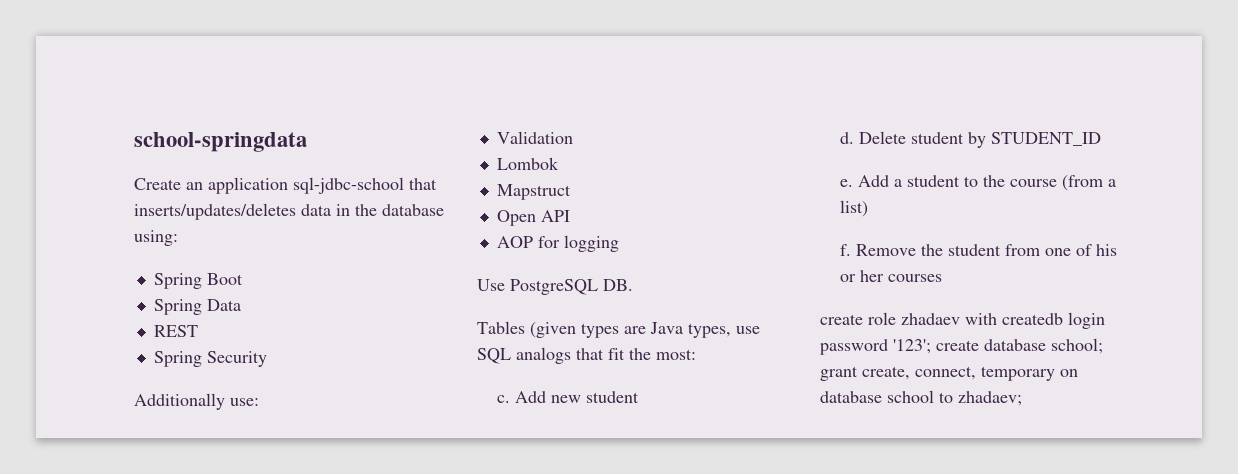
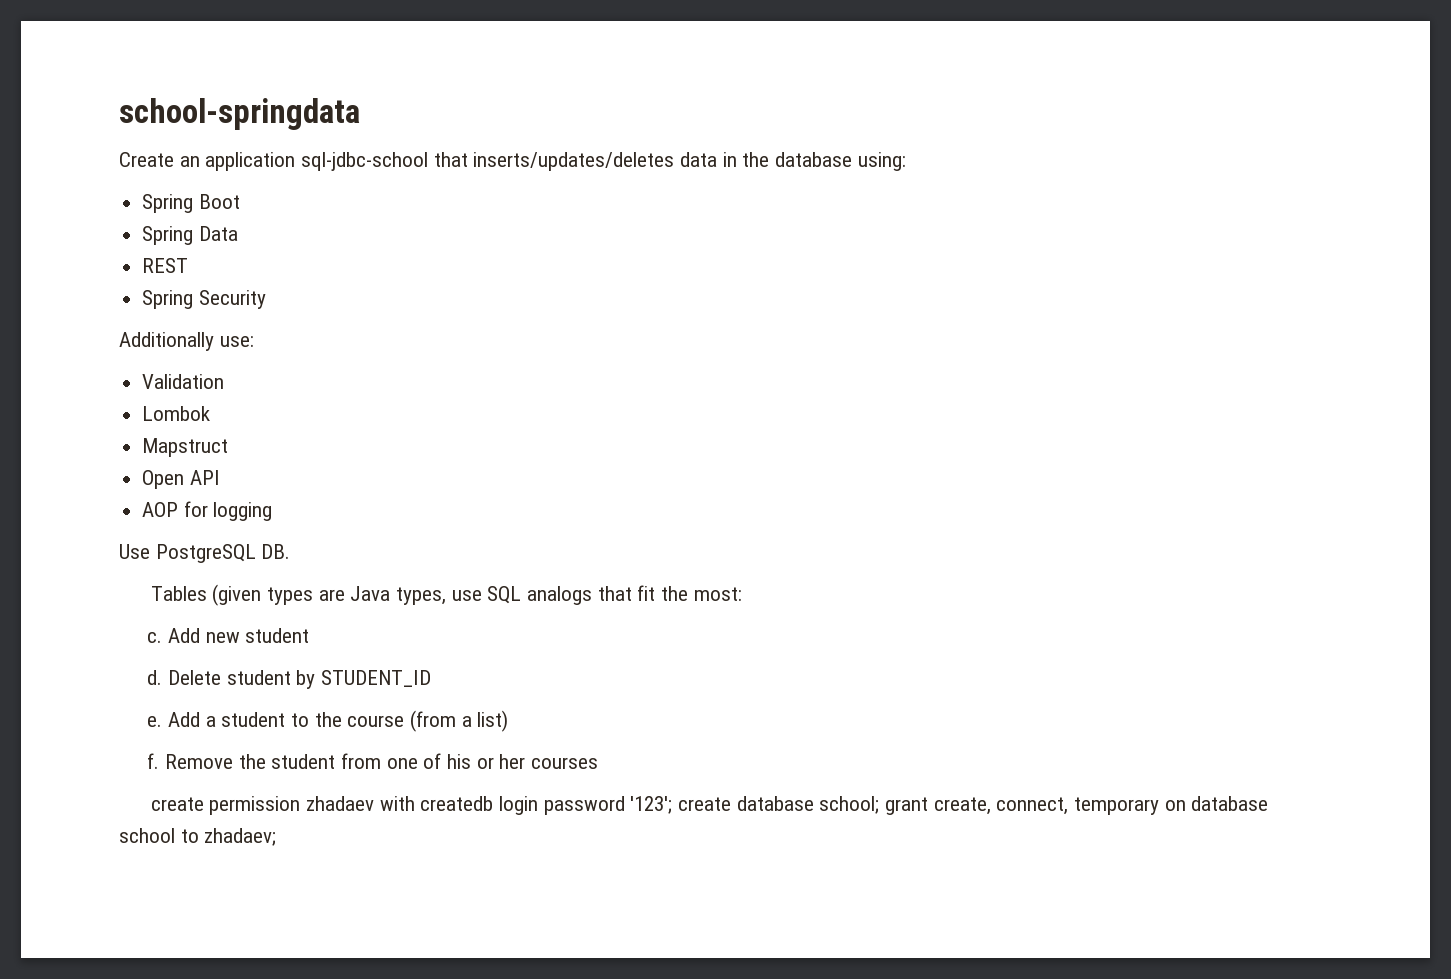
[868,312,896,325] role -> [209,796,301,815] permission

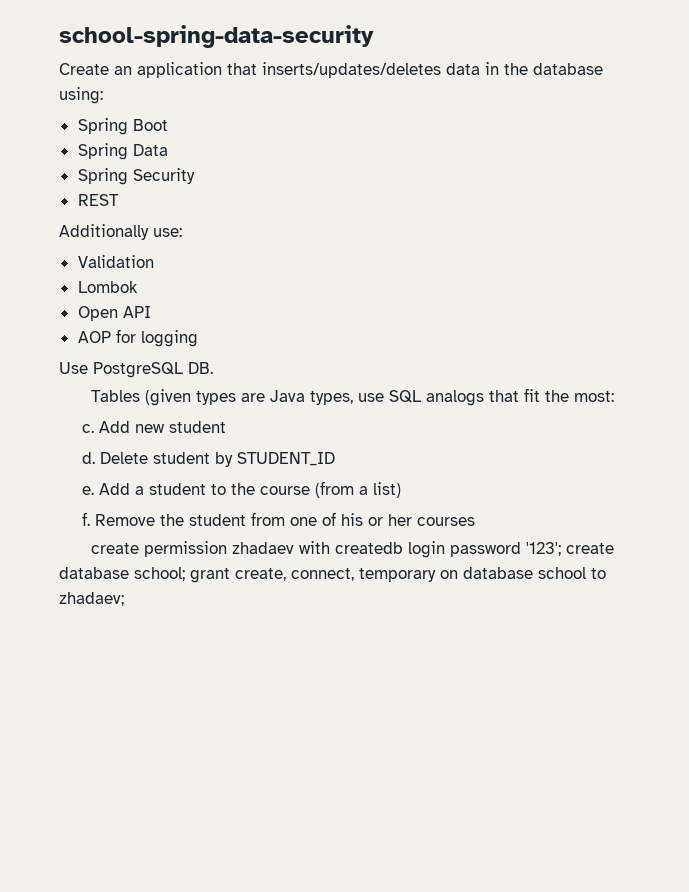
[119,98,360,130] school-springdata -> [59,25,374,48] school-spring-data-security
[301,152,429,171] sql-jdbc-school -> (222, 70) none
[142,258,189,273] // REST -> (168, 150) none
(266, 299) none -> [77,194,119,206] // REST
[142,438,229,457] // Mapstruct -> (138, 287) none

